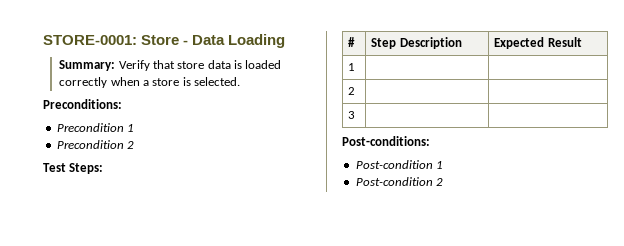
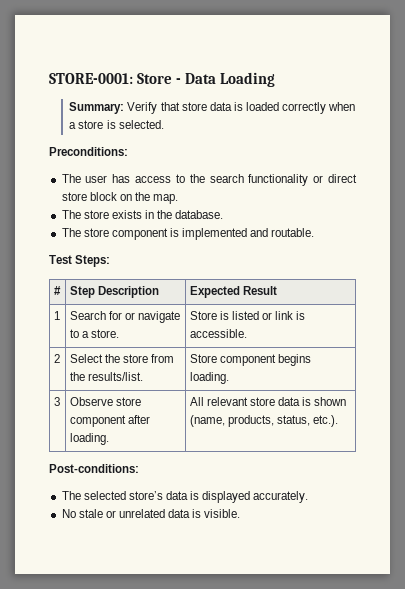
[56,123,135,132] [56,140,135,149] Precondition 1 // Precondition 2 -> [61,174,357,186] [61,192,179,204] [61,210,224,219] [61,228,315,240] The user has access to the search functionality or direct store block on the map. // The store exists in the database. // The store component is implemented and routable.
[348,87,356,95] [348,111,356,119] [342,136,430,146] [355,160,444,169] [355,177,444,186] | // 2 | | // 3 | | // Post-conditions: // Post-condition 1 // Post-condition 2 -> [69,311,181,323] [69,329,119,338] [189,311,306,320] [189,329,247,338] [53,354,60,363] [69,354,175,363] [69,372,143,381] [189,354,311,366] [189,372,229,384] [53,397,60,406] [69,397,141,406] [69,415,150,427] [69,433,109,445] [189,397,347,406] [189,415,339,427] [49,464,139,473] [61,491,309,503] [61,509,241,518] Search for or navigate to a store. | Store is listed or link is accessible. // 2 | Select the store from the results/list. | Store component begins loading. // 3 | Observe store component after loading. | All relevant store data is shown (name, products, status, etc.). // Post-conditions: // The selected store’s data is displayed accurately. // No stale or unrelated data is visible.

